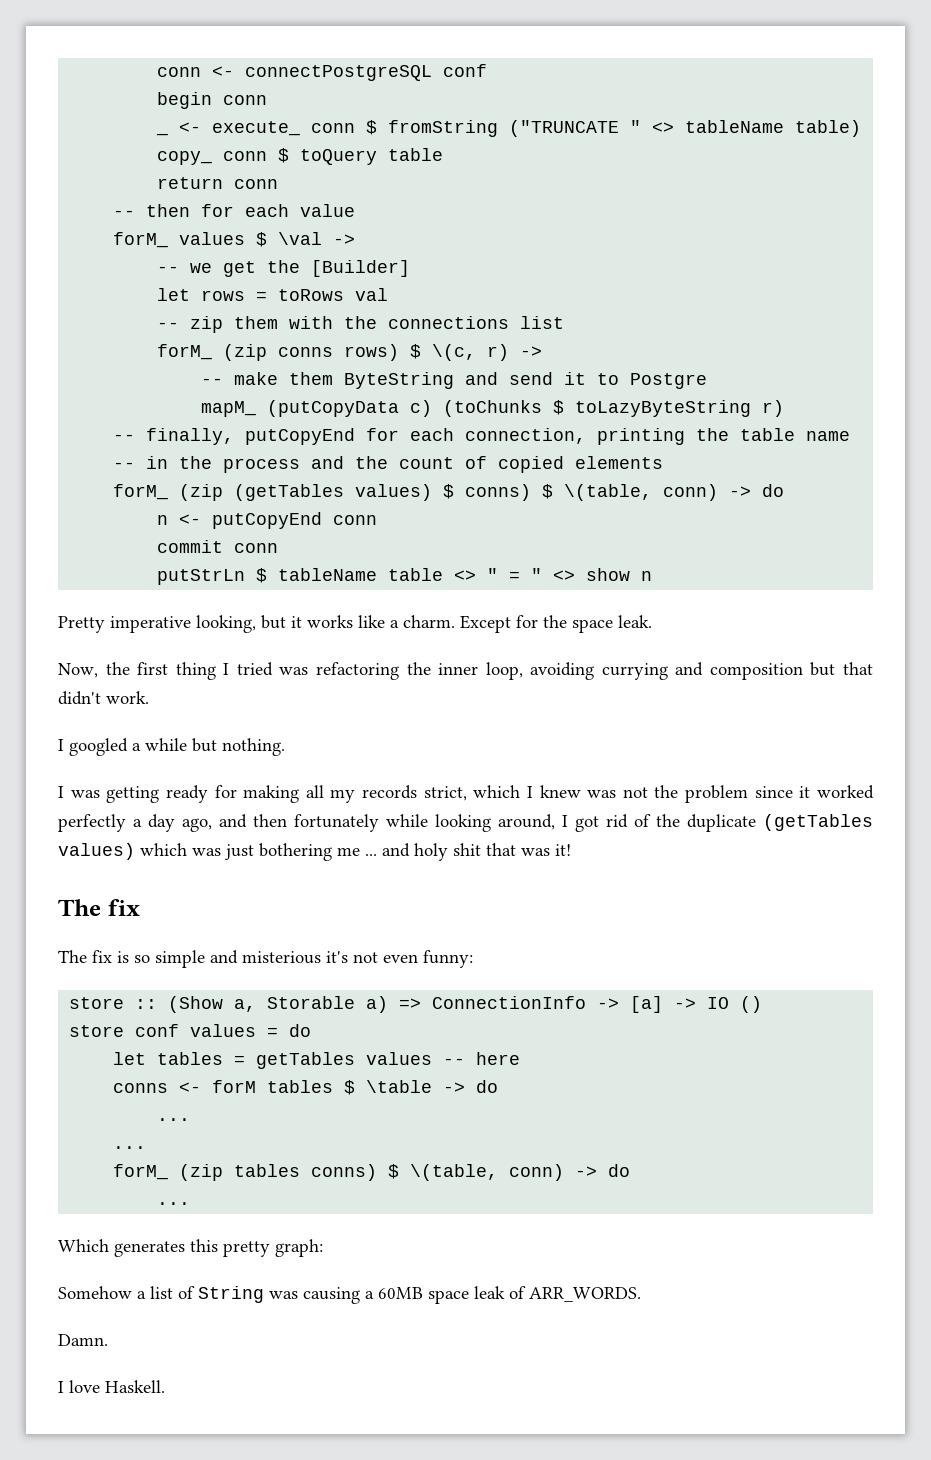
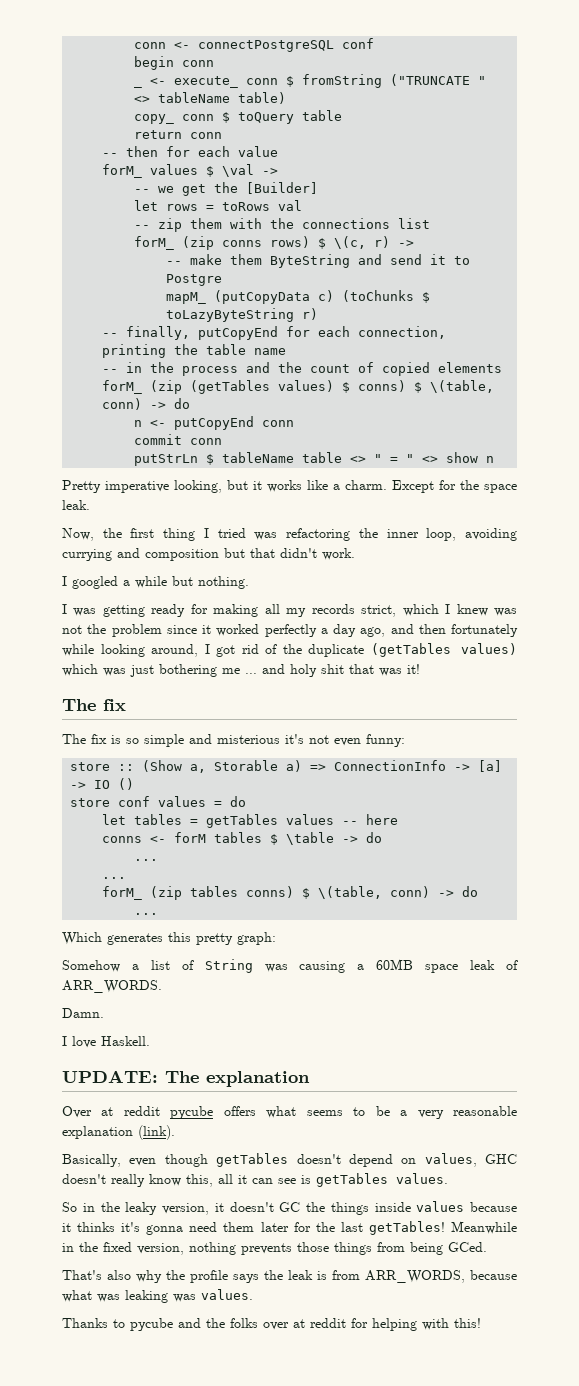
(165, 1386) none -> [62,1070,310,1087] [62,1106,517,1119] [62,1125,175,1140] [62,1153,517,1167] [62,1173,448,1187] [62,1201,517,1215] [62,1221,517,1235] [62,1242,487,1255] [62,1270,517,1283] [62,1289,253,1303] [62,1318,481,1331] // UPDATE: The explanation // Over at reddit pycube offers what seems to be a very reasonable explanation (link). // Basically, even though getTables doesn't depend on values, GHC doesn't really know this, all it can see is getTables values. // So in the leaky version, it doesn't GC the things inside values because it thinks it's gonna need them later for the last getTables! Meanwhile in the fixed version, nothing prevents those things from being GCed. // That's also why the profile says the leak is from ARR_WORDS, because what was leaking was values. // Thanks to pycube and the folks over at reddit for helping with this!

